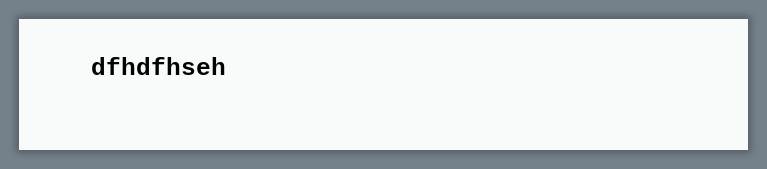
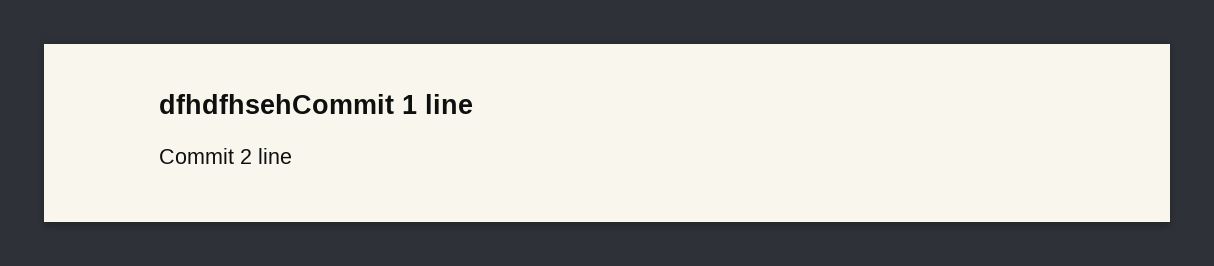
[91,57,226,75] dfhdfhseh -> [159,94,473,114] [159,148,292,164] dfhdfhsehCommit 1 line // Commit 2 line

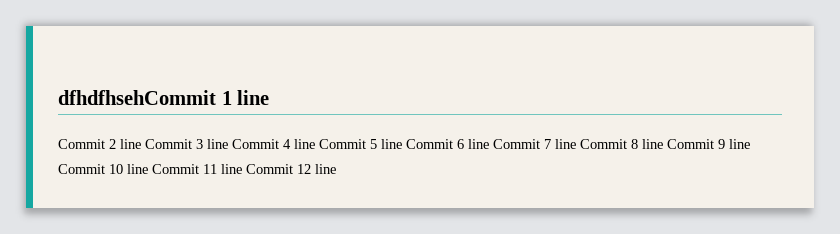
(292, 156) none -> [145,139,750,149] [58,164,336,174] Commit 3 line Commit 4 line Commit 5 line Commit 6 line Commit 7 line Commit 8 line Commit 9 line Commit 10 line Commit 11 line Commit 12 line

